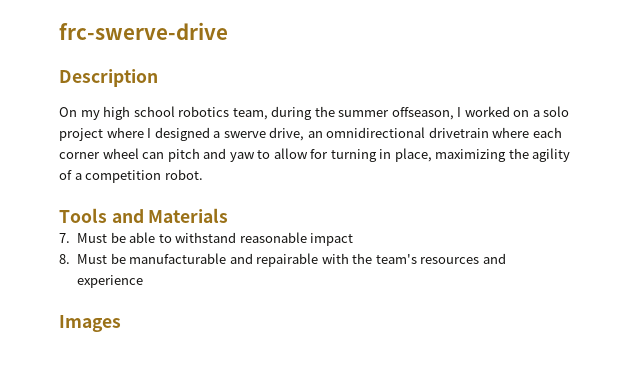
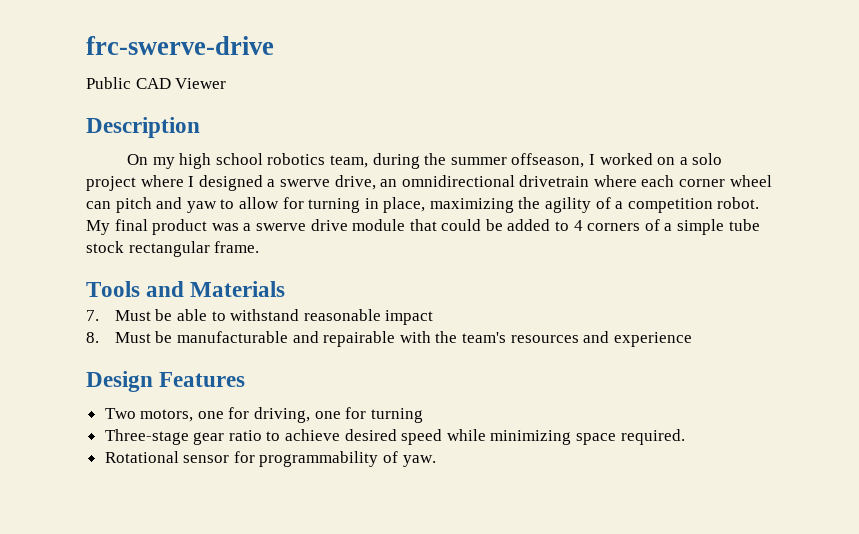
(228, 31) none -> [86,77,227,89] // Public CAD Viewer
(203, 174) none -> [86,219,760,235] [86,241,260,257] My final product was a swerve drive module that could be added to 4 corners of a simple tube stock rectangular frame.
[59,315,121,332] Images -> [86,371,246,392] [104,407,423,423] [104,429,685,445] [104,451,436,467] Design Features // Two motors, one for driving, one for turning // Three-stage gear ratio to achieve desired speed while minimizing space required. // Rotational sensor for programmability of yaw.

